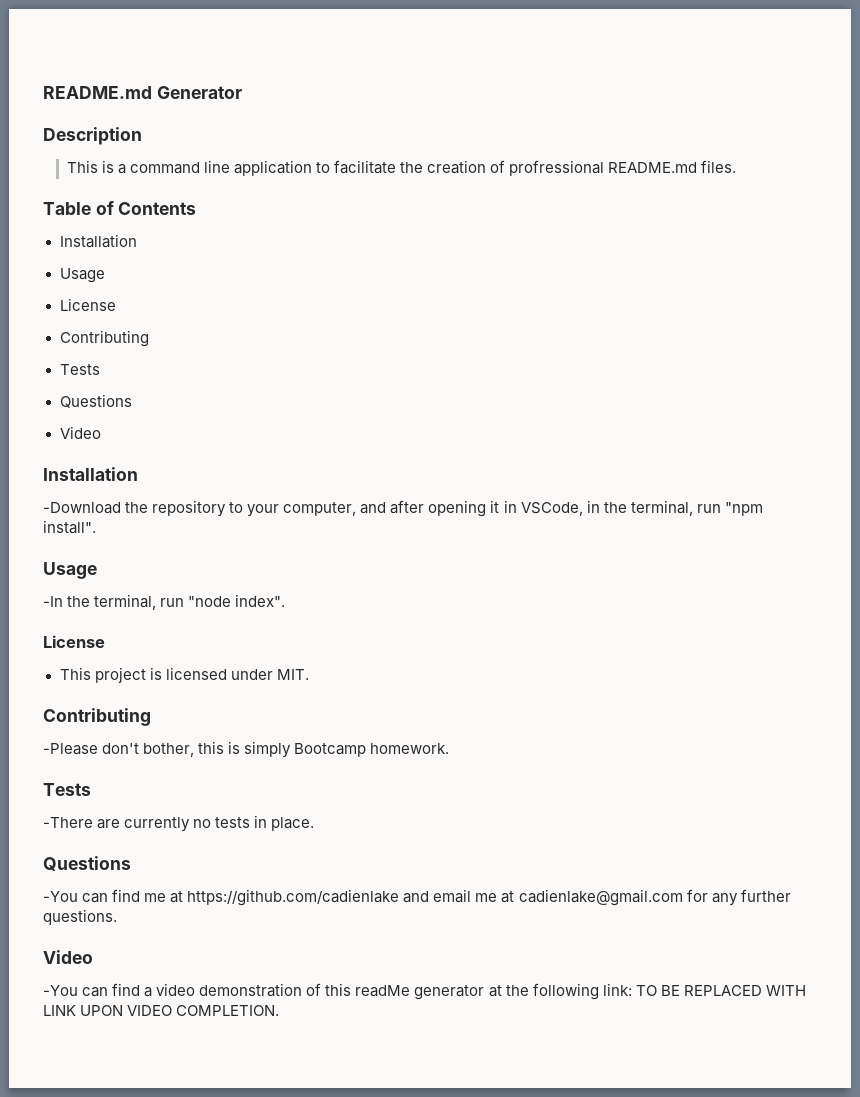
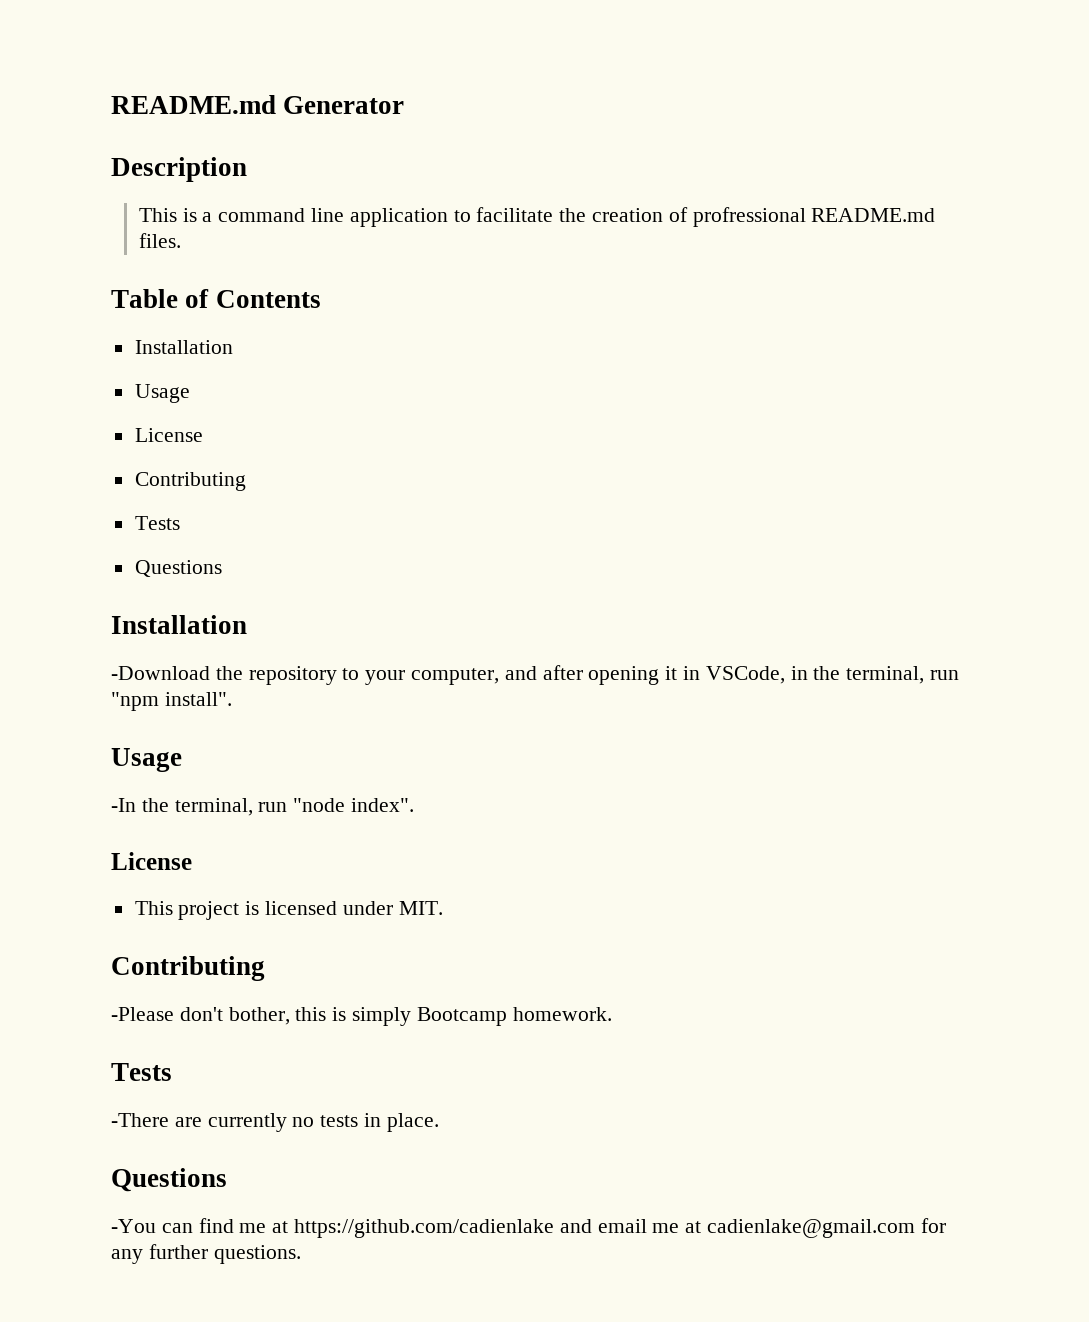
[59,426,101,439] // Video -> (222, 568) none
[43,950,93,964] [43,983,806,1000] [43,1005,280,1016] // Video // -You can find a video demonstration of this readMe generator at the following link: TO BE REPLACED WITH LINK UPON VIDEO COMPLETION. -> (301, 1254) none

